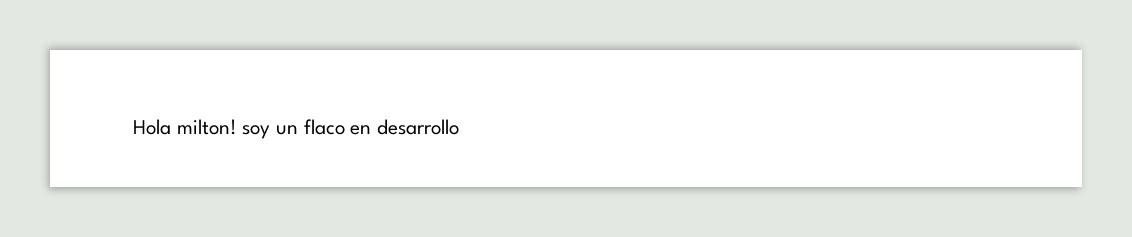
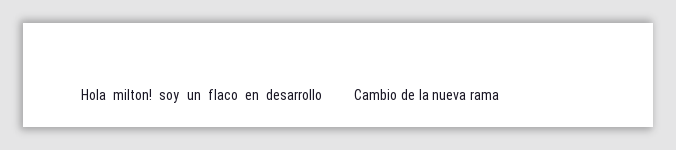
(460, 127) none -> [354,89,500,100] Cambio de la nueva rama

